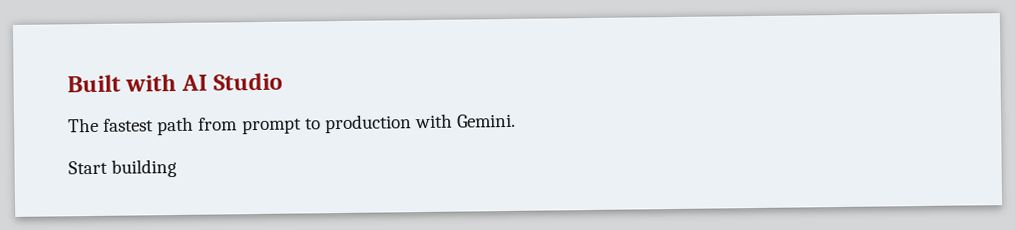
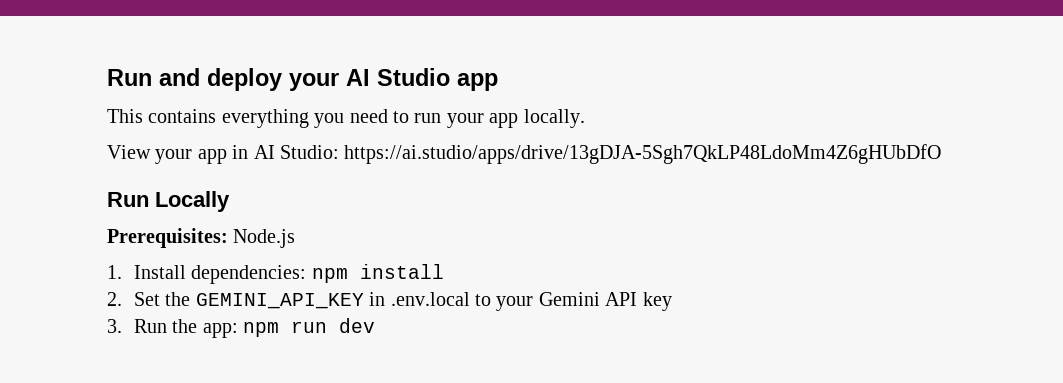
[67,72,284,93] [68,113,517,136] [68,158,178,178] Built with AI Studio // The fastest path from prompt to production with Gemini. // Start building -> [107,68,498,91] [107,109,585,128] [107,144,942,164] [107,191,230,212] [107,228,296,248] [107,264,444,284] [107,292,672,311] [107,318,376,338] Run and deploy your AI Studio app // This contains everything you need to run your app locally. // View your app in AI Studio: https://ai.studio/apps/drive/13gDJA-5Sgh7QkLP48LdoMm4Z6gHUbDfO // Run Locally // Prerequisites: Node.js // 1. Install dependencies: npm install // 2. Set the GEMINI_API_KEY in .env.local to your Gemini API key // 3. Run the app: npm run dev

